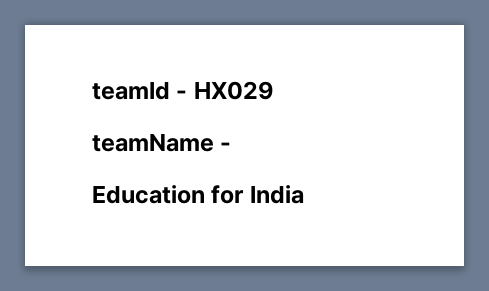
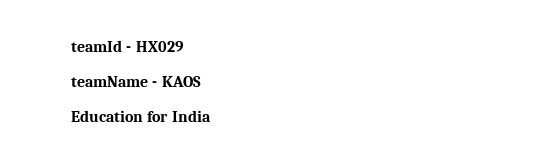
(232, 146) none -> [161,76,201,87] KAOS

